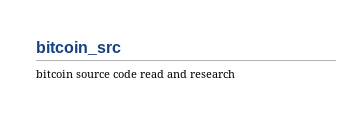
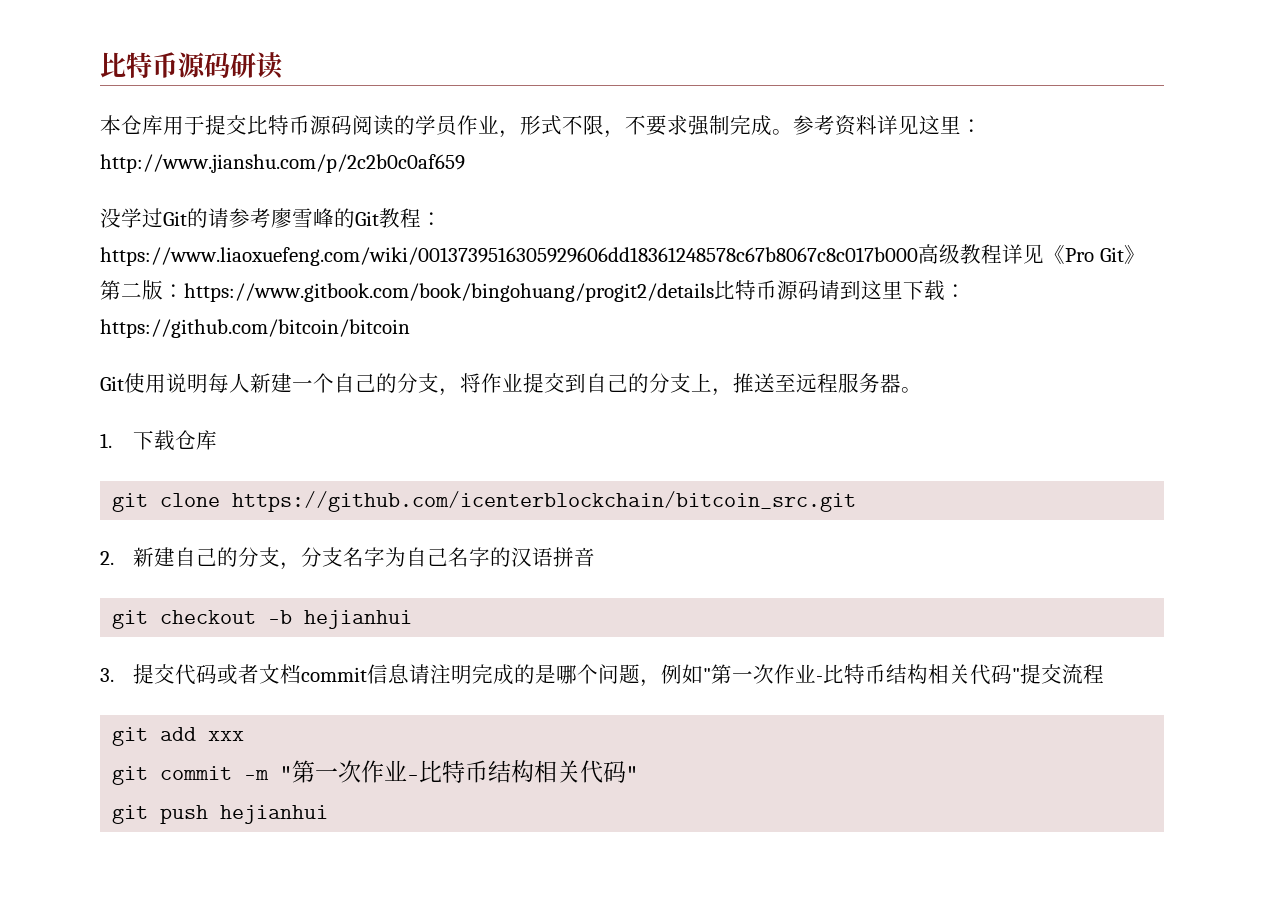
[36,41,121,55] [36,70,235,78] bitcoin_src // bitcoin source code read and research -> [100,52,283,79] [100,115,982,138] [100,154,465,173] [100,208,442,228] [100,244,1145,266] [100,280,966,302] [100,319,410,338] [100,373,922,396] [100,430,217,451] [112,491,857,512] [100,547,595,570] [112,610,413,629] [100,664,1104,687] [112,727,245,746] [112,760,639,785] [112,805,329,824] 比特币源码研读 // 本仓库用于提交比特币源码阅读的学员作业，形式不限，不要求强制完成。参考资料详见这里：http://www.jianshu.com/p/2c2b0c0af659 // 没学过Git的请参考廖雪峰的Git教程：https://www.liaoxuefeng.com/wiki/0013739516305929606dd18361248578c67b8067c8c017b000高级教程详见《Pro Git》第二版：https://www.gitbook.com/book/bingohuang/progit2/details比特币源码请到这里下载：https://github.com/bitcoin/bitcoin // Git使用说明每人新建一个自己的分支，将作业提交到自己的分支上，推送至远程服务器。 // 1.下载仓库 // git clone https://github.com/icenterblockchain/bitcoin_src.git // 2.新建自己的分支，分支名字为自己名字的汉语拼音 // git checkout -b hejianhui // 3.提交代码或者文档commit信息请注明完成的是哪个问题，例如"第一次作业-比特币结构相关代码"提交流程 // git add xxx // git commit -m "第一次作业-比特币结构相关代码" // git push hejianhui

